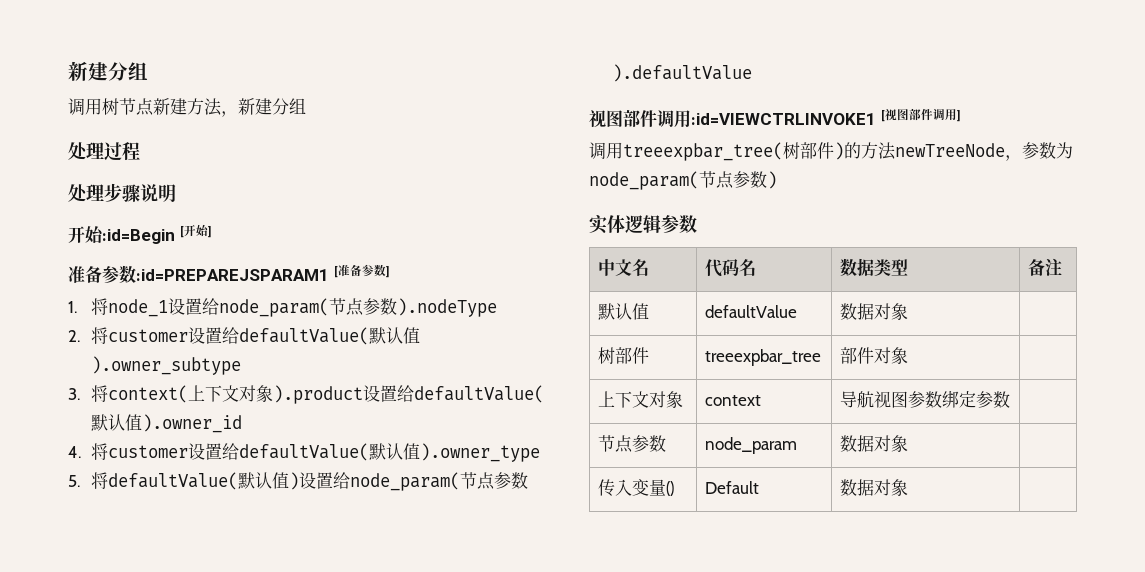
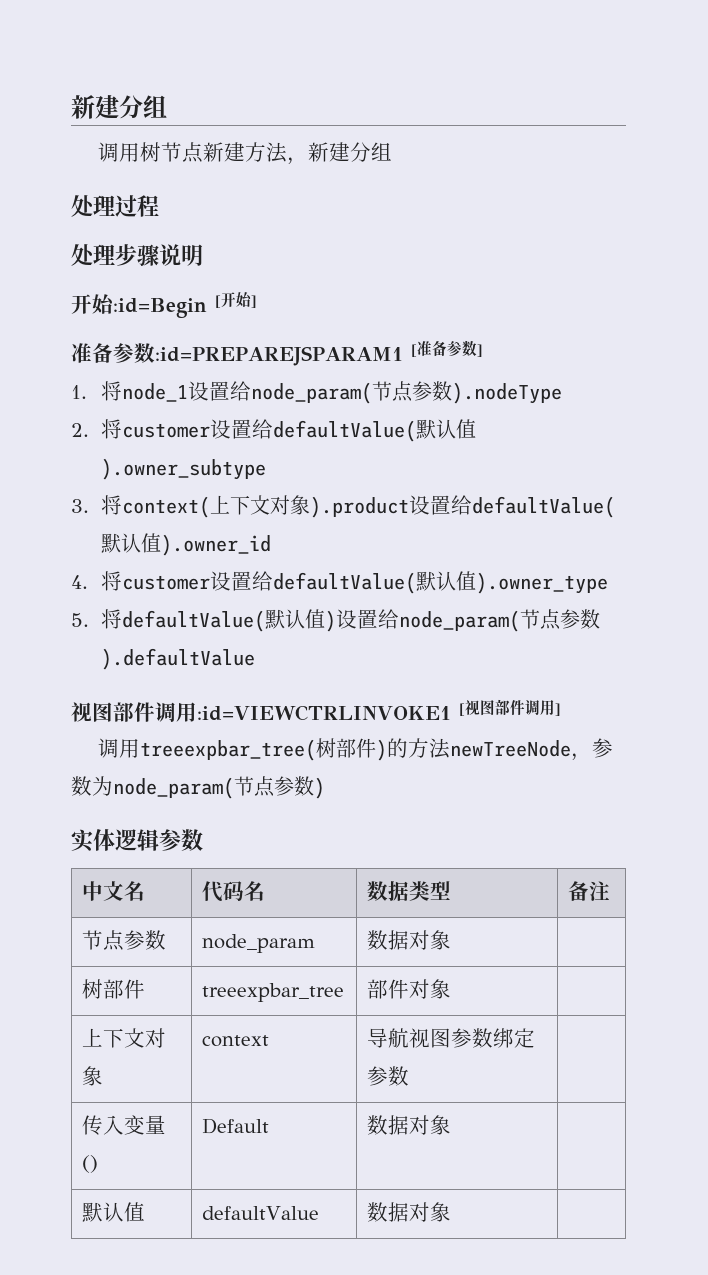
[598,303,650,320] [705,305,798,318] 默认值 | defaultValue -> [82,930,167,951] [202,934,316,953] 节点参数 | node_param
[598,435,667,453] [705,437,798,454] [840,435,909,452] // 节点参数 | node_param | 数据对象 | -> (410, 1076) none
(909, 487) none -> [82,1202,146,1222] [202,1206,320,1220] [367,1202,452,1222] // 默认值 | defaultValue | 数据对象 |

